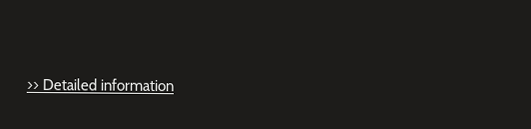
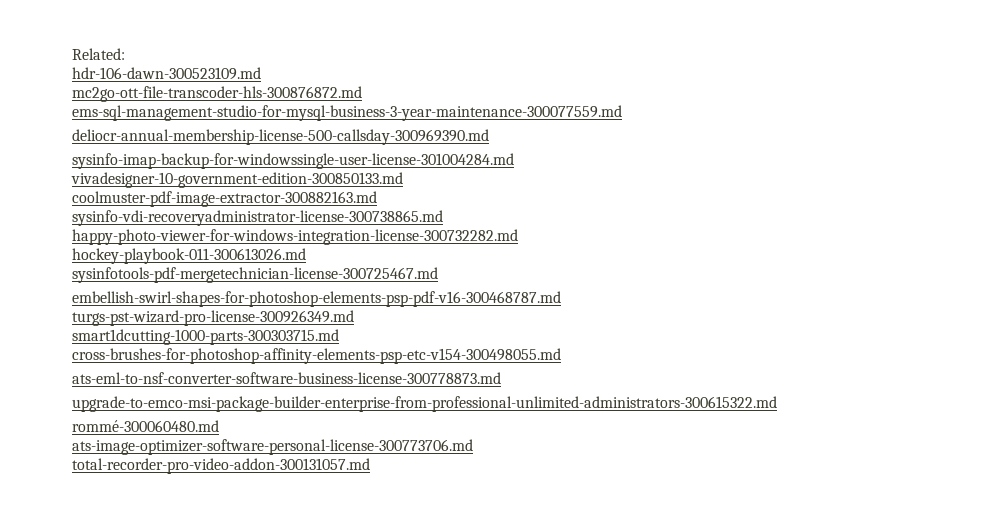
[26,78,175,92] >> Detailed information -> [72,48,125,60] [72,67,261,80] [72,86,362,102] [72,105,622,121] [72,129,489,145] [72,153,514,169] [71,172,403,188] [72,191,377,207] [72,210,443,226] [72,229,518,245] [72,248,306,264] [72,267,438,283] [72,291,561,307] [72,310,354,326] [72,329,339,345] [72,348,561,364] [72,372,501,384] [72,396,777,412] [72,420,219,432] [72,439,473,455] [72,458,370,474] Related: // hdr-106-dawn-300523109.md // mc2go-ott-file-transcoder-hls-300876872.md // ems-sql-management-studio-for-mysql-business-3-year-maintenance-300077559.md // deliocr-annual-membership-license-500-callsday-300969390.md // sysinfo-imap-backup-for-windowssingle-user-license-301004284.md // vivadesigner-10-government-edition-300850133.md // coolmuster-pdf-image-extractor-300882163.md // sysinfo-vdi-recoveryadministrator-license-300738865.md // happy-photo-viewer-for-windows-integration-license-300732282.md // hockey-playbook-011-300613026.md // sysinfotools-pdf-mergetechnician-license-300725467.md // embellish-swirl-shapes-for-photoshop-elements-psp-pdf-v16-300468787.md // turgs-pst-wizard-pro-license-300926349.md // smart1dcutting-1000-parts-300303715.md // cross-brushes-for-photoshop-affinity-elements-psp-etc-v154-300498055.md // ats-eml-to-nsf-converter-software-business-license-300778873.md // upgrade-to-emco-msi-package-builder-enterprise-from-professional-unlimited-administrators-300615322.md // rommé-300060480.md // ats-image-optimizer-software-personal-license-300773706.md // total-recorder-pro-video-addon-300131057.md

